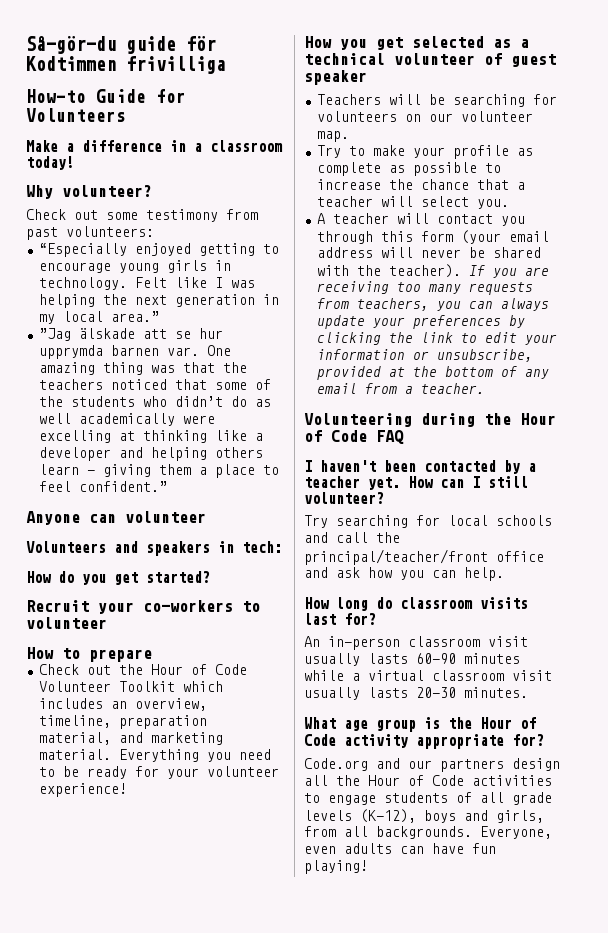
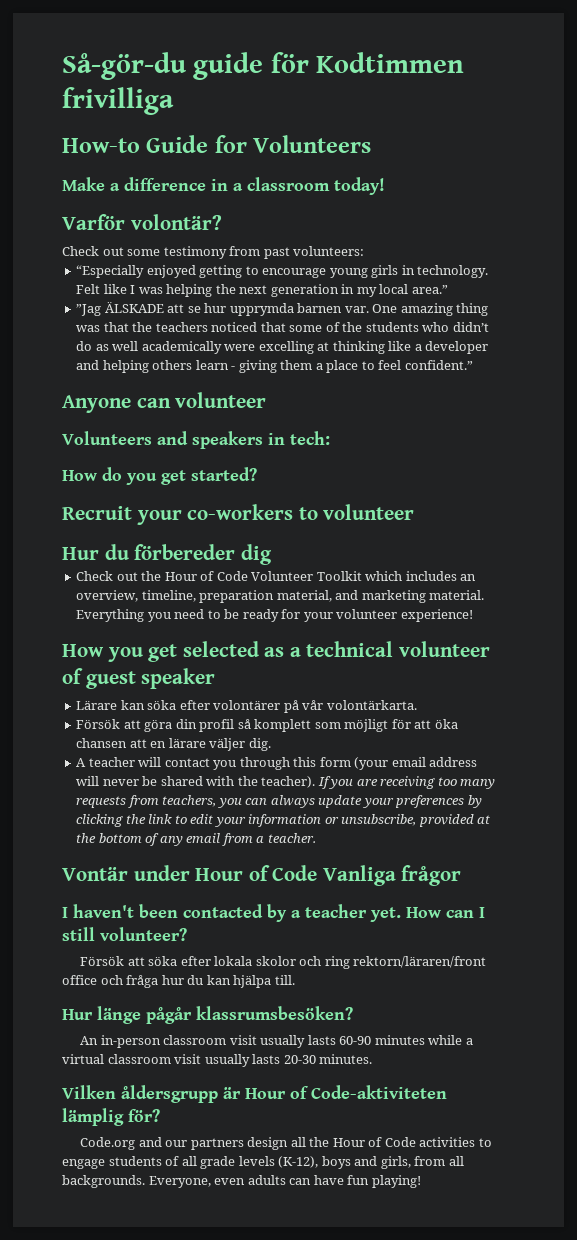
[26,185,152,199] Why volunteer? -> [62,214,222,230] Varför volontär?
[78,328,135,339] älskade -> [104,302,164,313] ÄLSKADE
[26,647,152,662] How to prepare -> [62,544,272,565] Hur du förbereder dig
[316,94,557,107] [316,111,533,122] [316,131,349,142] [316,145,533,159] [316,162,501,176] [316,179,525,190] [316,196,509,209] Teachers will be searching for volunteers on our volunteer map. // Try to make your profile as complete as possible to increase the chance that a teacher will select you. -> [76,700,417,713] [76,719,458,732] [76,738,271,751] Lärare kan söka efter volontärer på vår volontärkarta. // Försök att göra din profil så komplett som möjligt för att öka chansen att en lärare väljer dig.
[304,413,556,427] [304,430,404,444] Volunteering during the Hour of Code FAQ -> [62,865,462,886] Vontär under Hour of Code Vanliga frågor
[304,515,552,528] [304,532,400,543] [304,549,544,565] [304,567,504,581] [304,597,528,611] [304,613,376,625] Try searching for local schools and call the principal/teacher/front office and ask how you can help. // How long do classroom visits last for? -> [80,956,487,969] [62,975,295,988] [62,1006,353,1024] Försök att söka efter lokala skolor och ring rektorn/läraren/front office och fråga hur du kan hjälpa till. // Hur länge pågår klassrumsbesöken?
[304,717,536,732] [304,734,544,749] What age group is the Hour of Code activity appropriate for? -> [62,1085,447,1103] [62,1108,160,1126] Vilken åldersgrupp är Hour of Code-aktiviteten lämplig för?

